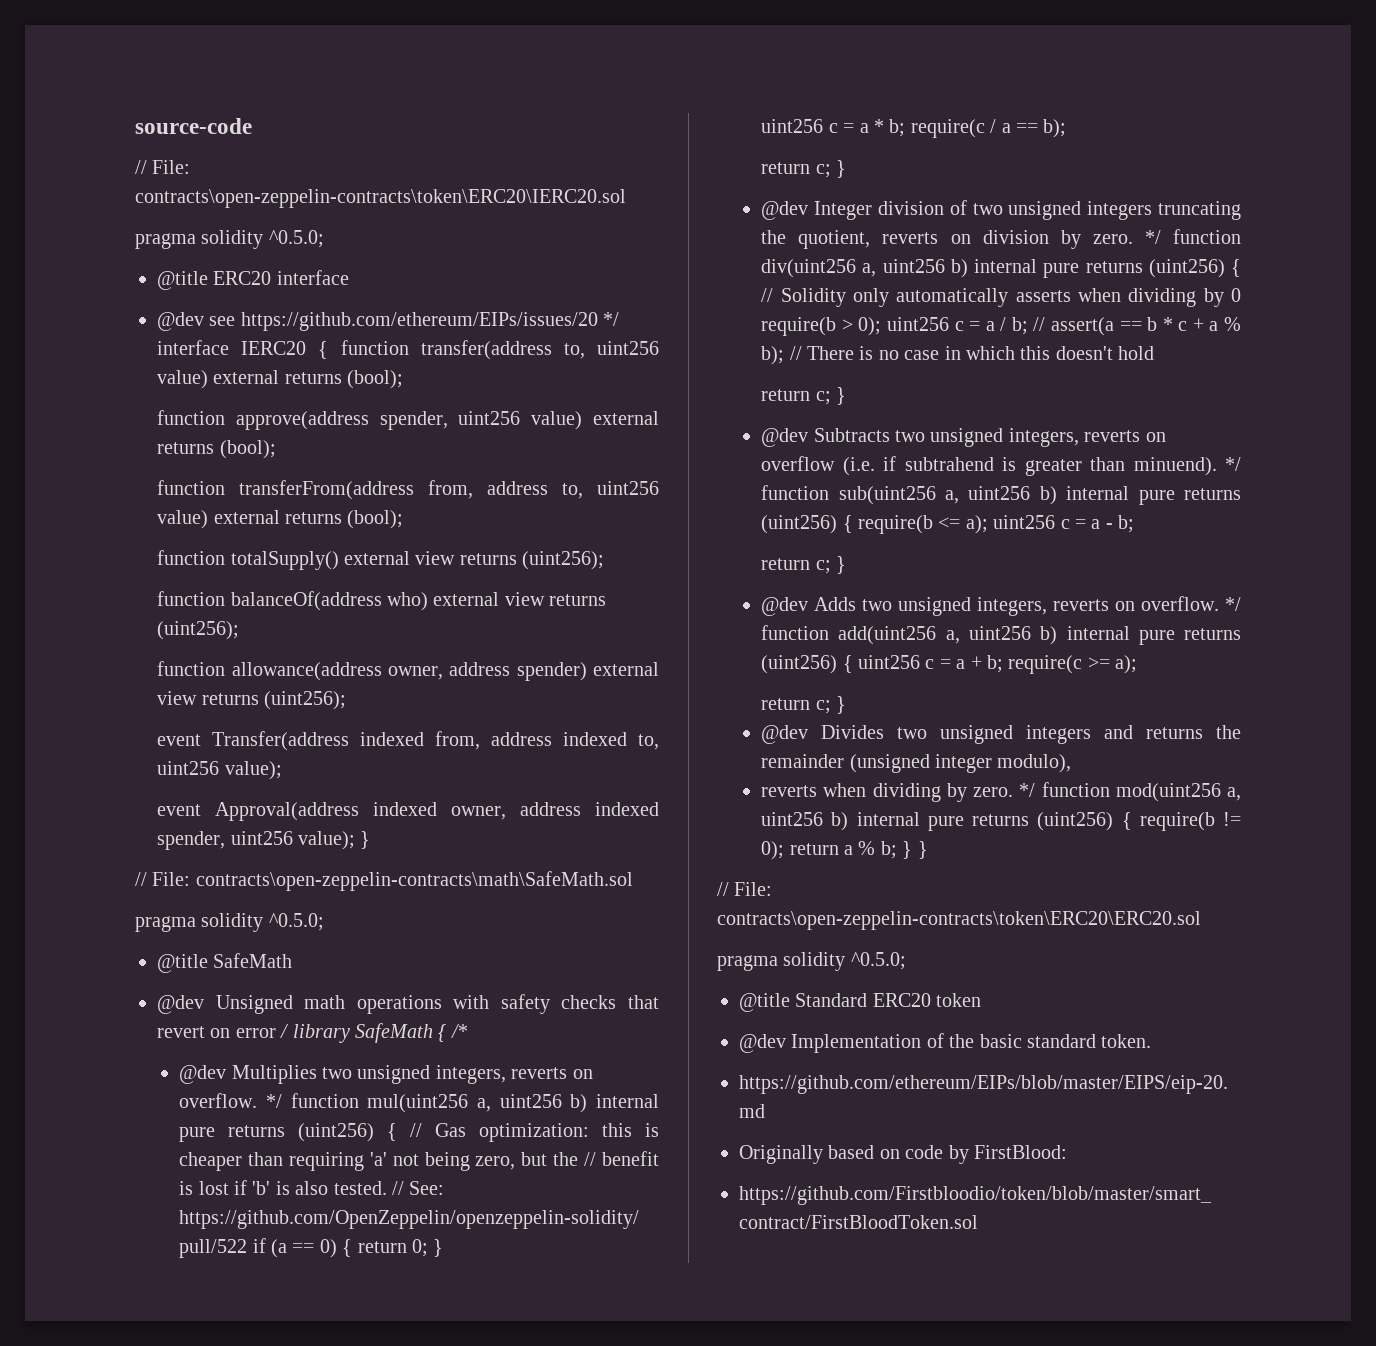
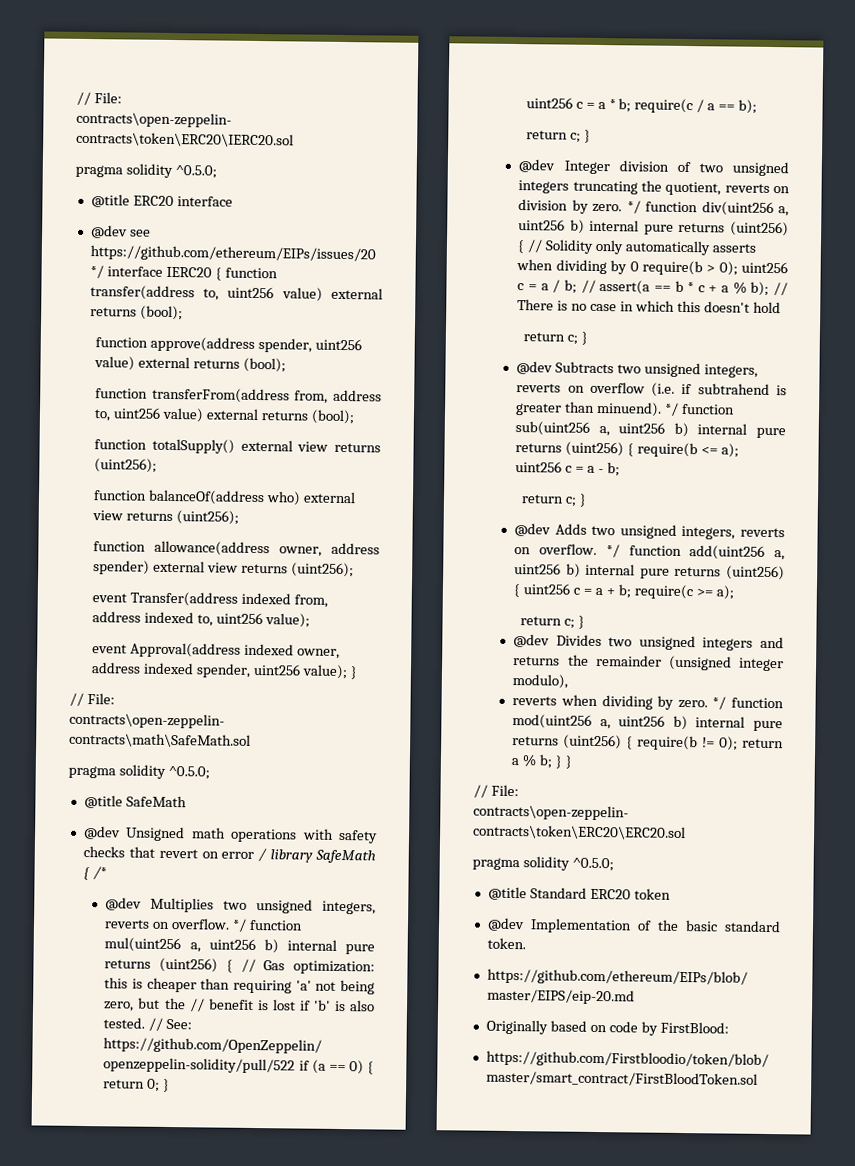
[135,118,252,134] source-code // -> (76, 98) none

